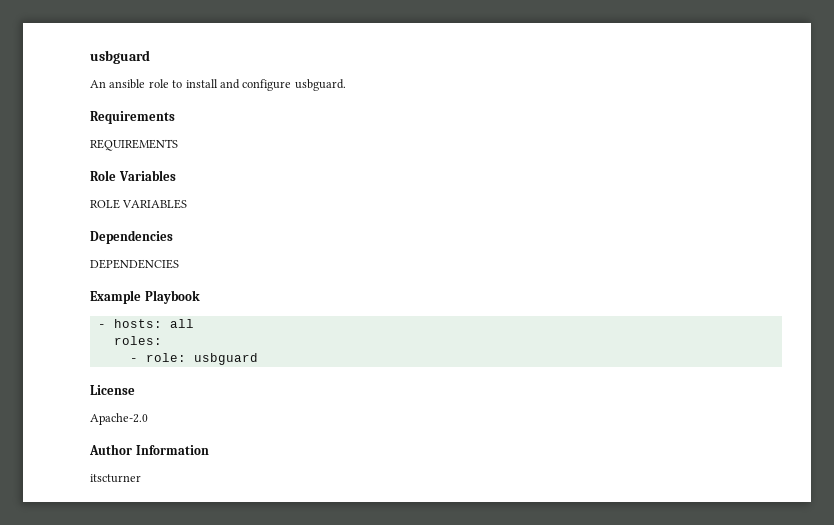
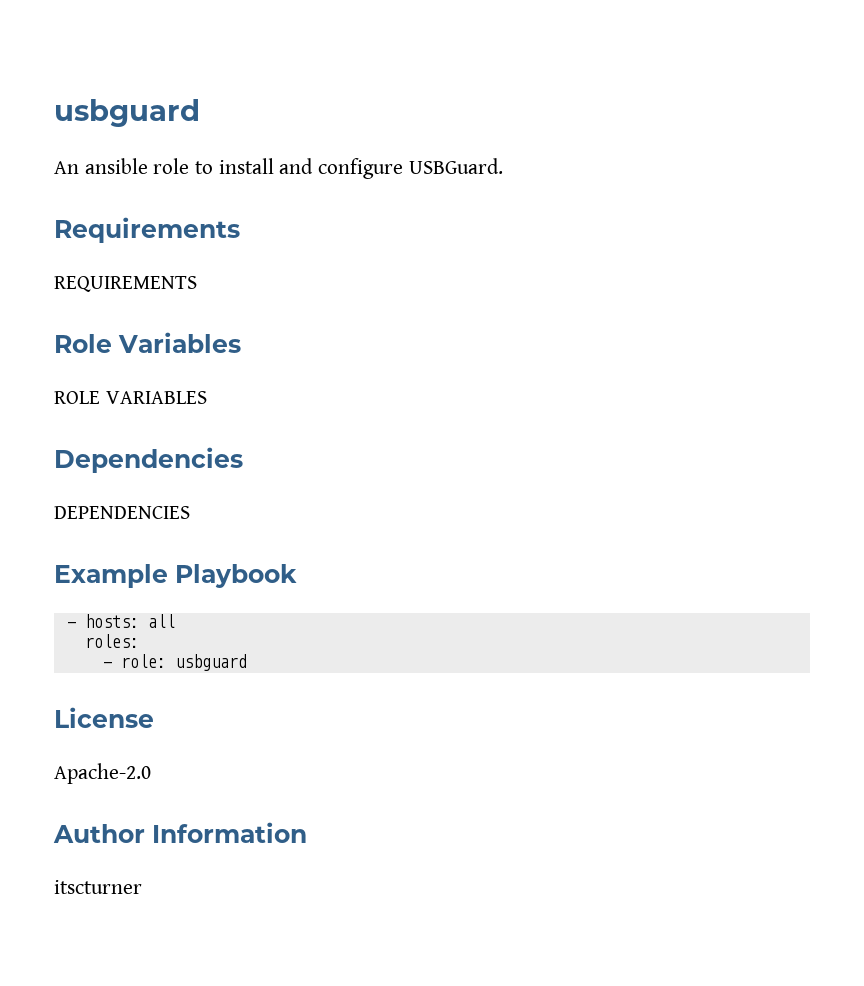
[294,79,346,91] usbguard. -> [408,158,503,174] USBGuard.

